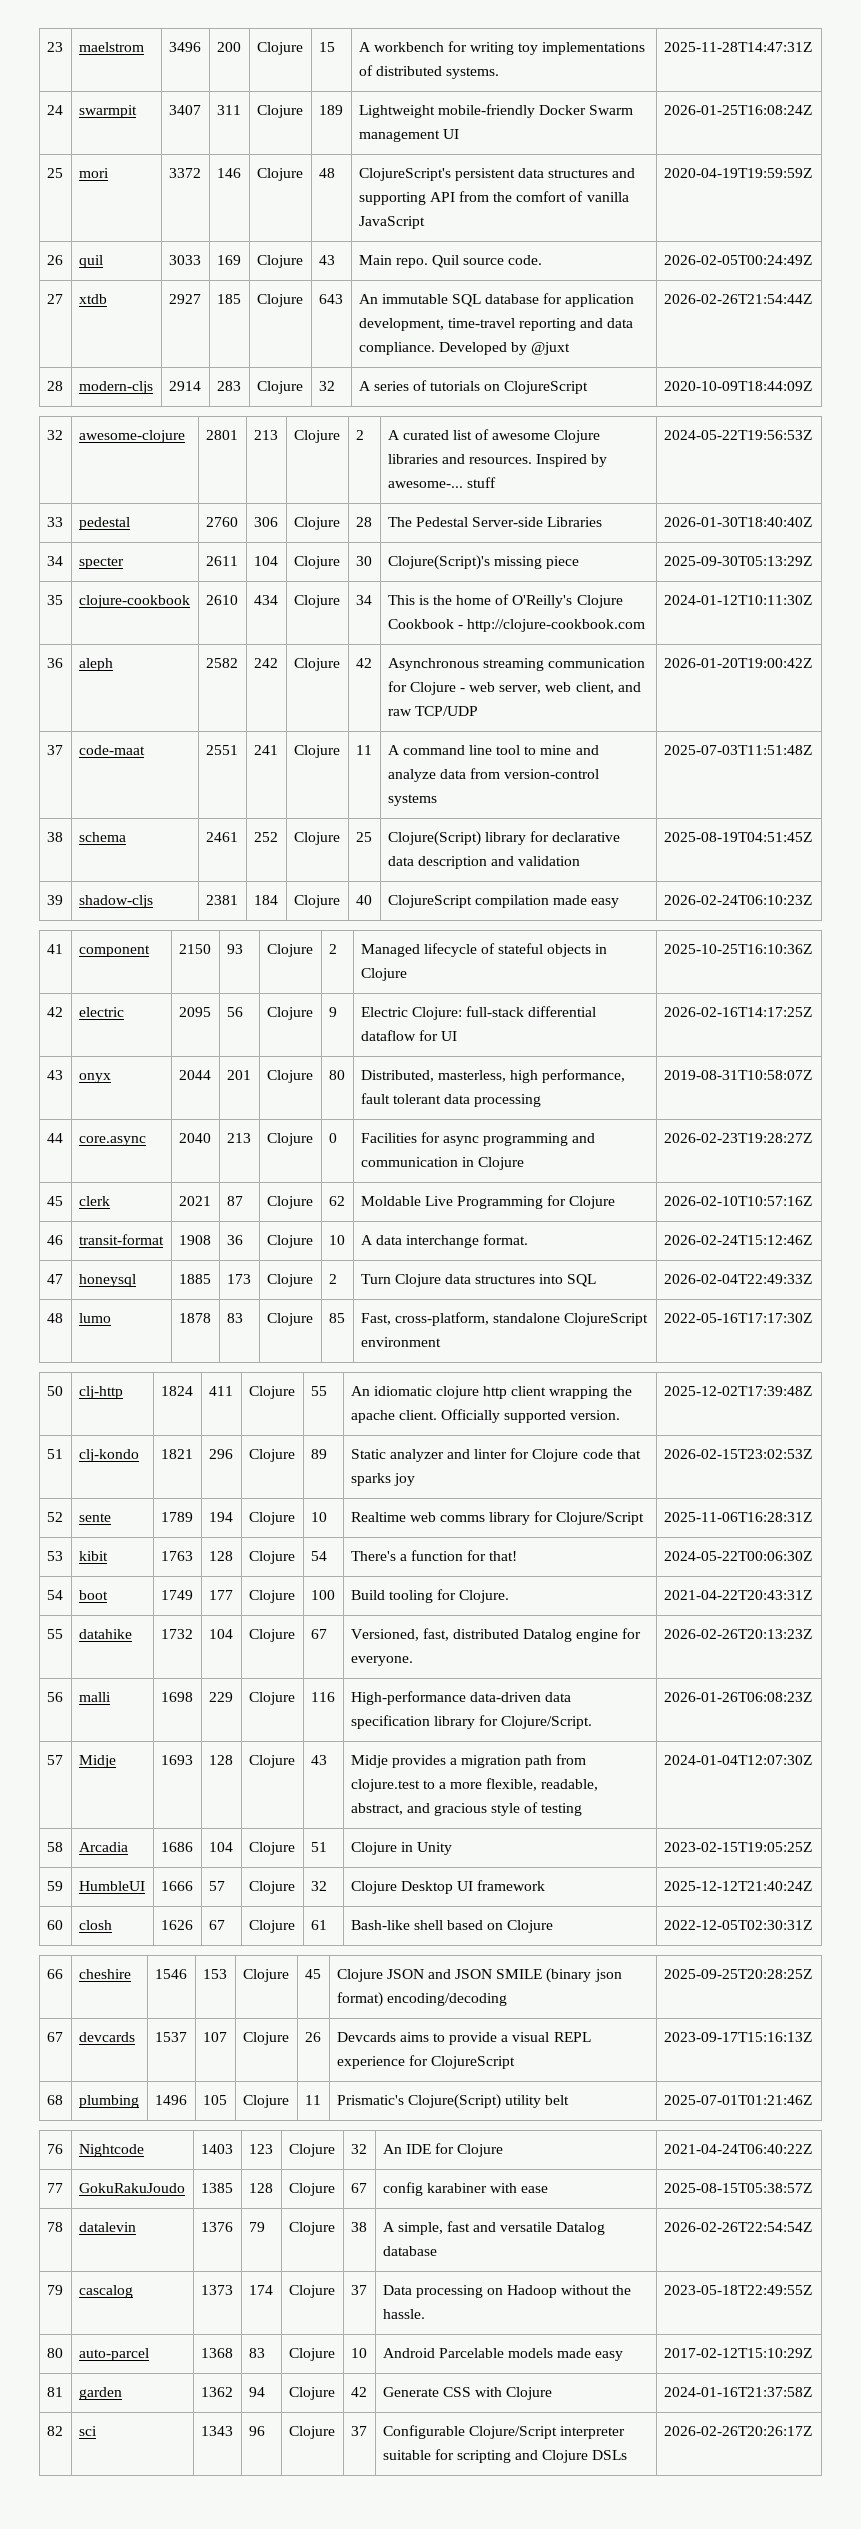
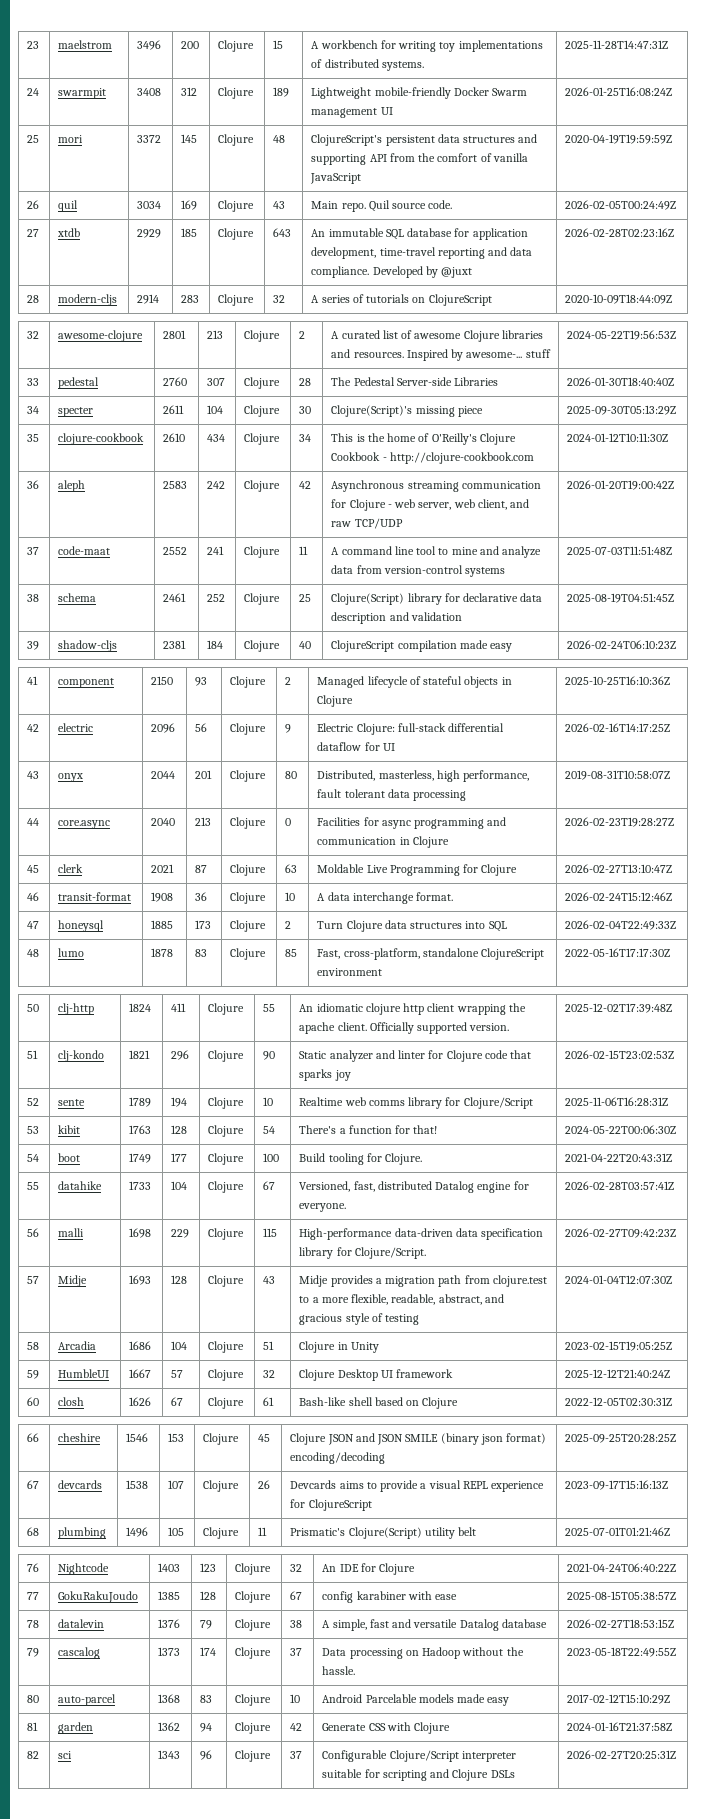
[168,105,201,115] [216,105,241,115] 3407 | 311 -> [137,88,162,96] [181,87,198,96] 3408 | 312
[216,168,241,178] 146 -> [181,134,198,143] 145
[168,255,201,265] 3033 -> [137,201,162,209] 3034
[168,294,201,304] 2927 -> [137,229,162,238] 2929
[663,294,812,304] 2026-02-26T21:54:44Z -> [565,228,675,237] 2026-02-28T02:23:16Z
[253,517,278,527] 306 -> [207,378,226,386] 307
[205,658,238,668] 2582 -> [163,481,188,489] 2583
[205,745,238,755] 2551 -> [163,547,188,555] 2552
[178,1007,211,1017] 2095 -> [151,723,176,733] 2096
[328,1196,345,1206] 62 -> [285,864,298,873] 63
[663,1196,812,1206] 2026-02-10T10:57:16Z -> [565,864,673,873] 2026-02-27T13:10:47Z
[310,1449,327,1459] 89 -> [263,1051,276,1060] 90
[160,1629,193,1639] 1732 -> [129,1181,152,1190] 1733
[663,1629,812,1639] 2026-02-26T20:13:23Z -> [565,1181,675,1190] 2026-02-28T03:57:41Z
[310,1692,335,1702] 116 -> [263,1228,278,1237] 115
[663,1692,812,1702] 2026-01-26T06:08:23Z -> [565,1228,677,1238] 2026-02-27T09:42:23Z
[160,1881,193,1891] 1666 -> [129,1369,152,1378] 1667
[154,2032,187,2042] 1537 -> [126,1480,149,1489] 1538
[663,2222,812,2232] 2026-02-26T22:54:54Z -> [567,1619,675,1628] 2026-02-27T18:53:15Z
[663,2426,812,2436] 2026-02-26T20:26:17Z -> [567,1750,677,1759] 2026-02-27T20:25:31Z

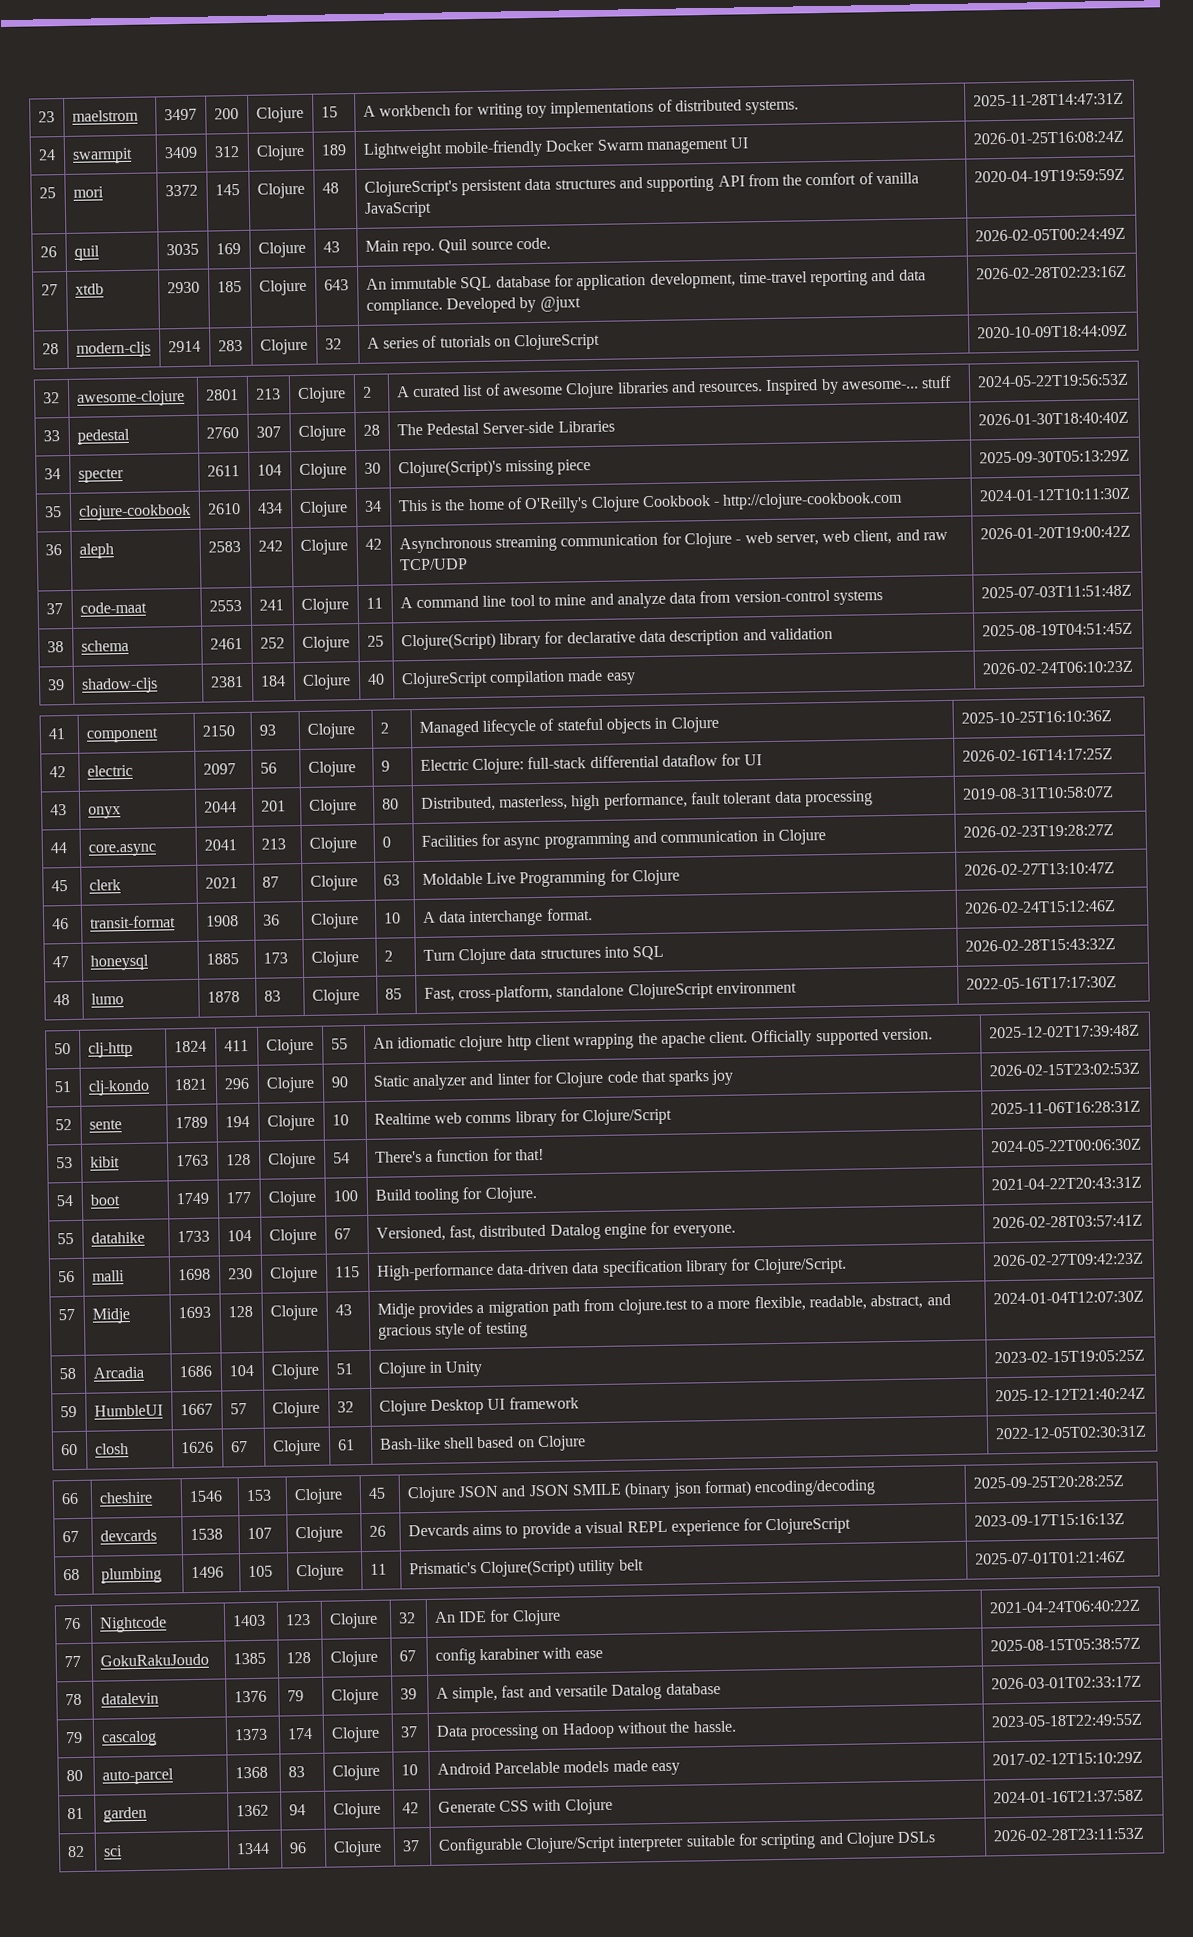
[137,40,162,50] 3496 -> [163,108,197,121] 3497
[137,88,162,96] 3408 -> [163,146,198,159] 3409
[137,201,162,209] 3034 -> [165,243,199,256] 3035
[137,229,162,238] 2929 -> [166,281,200,294] 2930
[163,547,188,555] 2552 -> [208,600,242,612] 2553
[151,723,176,733] 2096 -> [202,763,236,775] 2097
[151,818,176,826] 2040 -> [203,839,237,851] 2041
[565,920,677,930] 2026-02-04T22:49:33Z -> [964,938,1116,952] 2026-02-28T15:43:32Z
[171,1229,190,1238] 229 -> [227,1267,253,1280] 230
[290,1620,303,1628] 38 -> [399,1688,417,1700] 39
[567,1619,675,1628] 2026-02-27T18:53:15Z -> [990,1675,1142,1690] 2026-03-01T02:33:17Z
[158,1750,181,1759] 1343 -> [235,1842,270,1855] 1344
[567,1750,677,1759] 2026-02-27T20:25:31Z -> [992,1827,1144,1842] 2026-02-28T23:11:53Z

